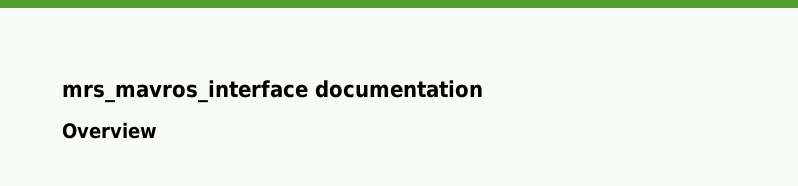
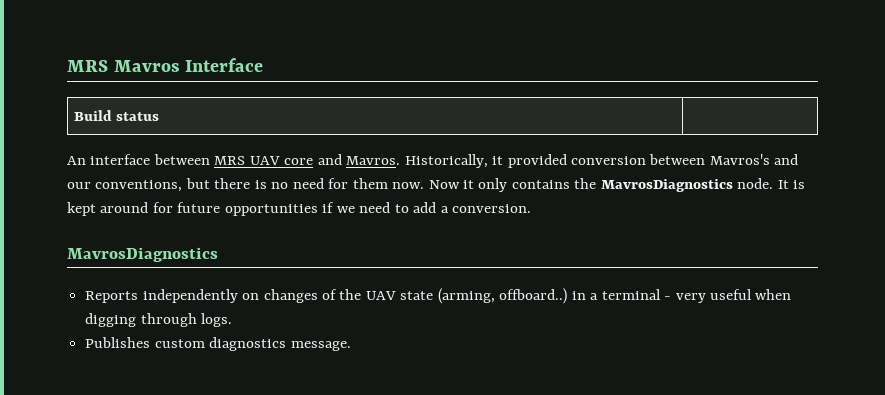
[62,80,483,103] [62,122,157,139] mrs_mavros_interface documentation // Overview -> [67,58,264,72] [74,110,160,121] [67,154,799,168] [67,178,806,192] [67,202,532,216] [67,247,218,262] [85,288,792,304] [85,313,233,327] [85,337,351,351] MRS Mavros Interface // Build status | // An interface between MRS UAV core and Mavros. Historically, it provided conversion between Mavros's and our conventions, but there is no need for them now. Now it only contains the MavrosDiagnostics node. It is kept around for future opportunities if we need to add a conversion. // MavrosDiagnostics // Reports independently on changes of the UAV state (arming, offboard..) in a terminal - very useful when digging through logs. // Publishes custom diagnostics message.

